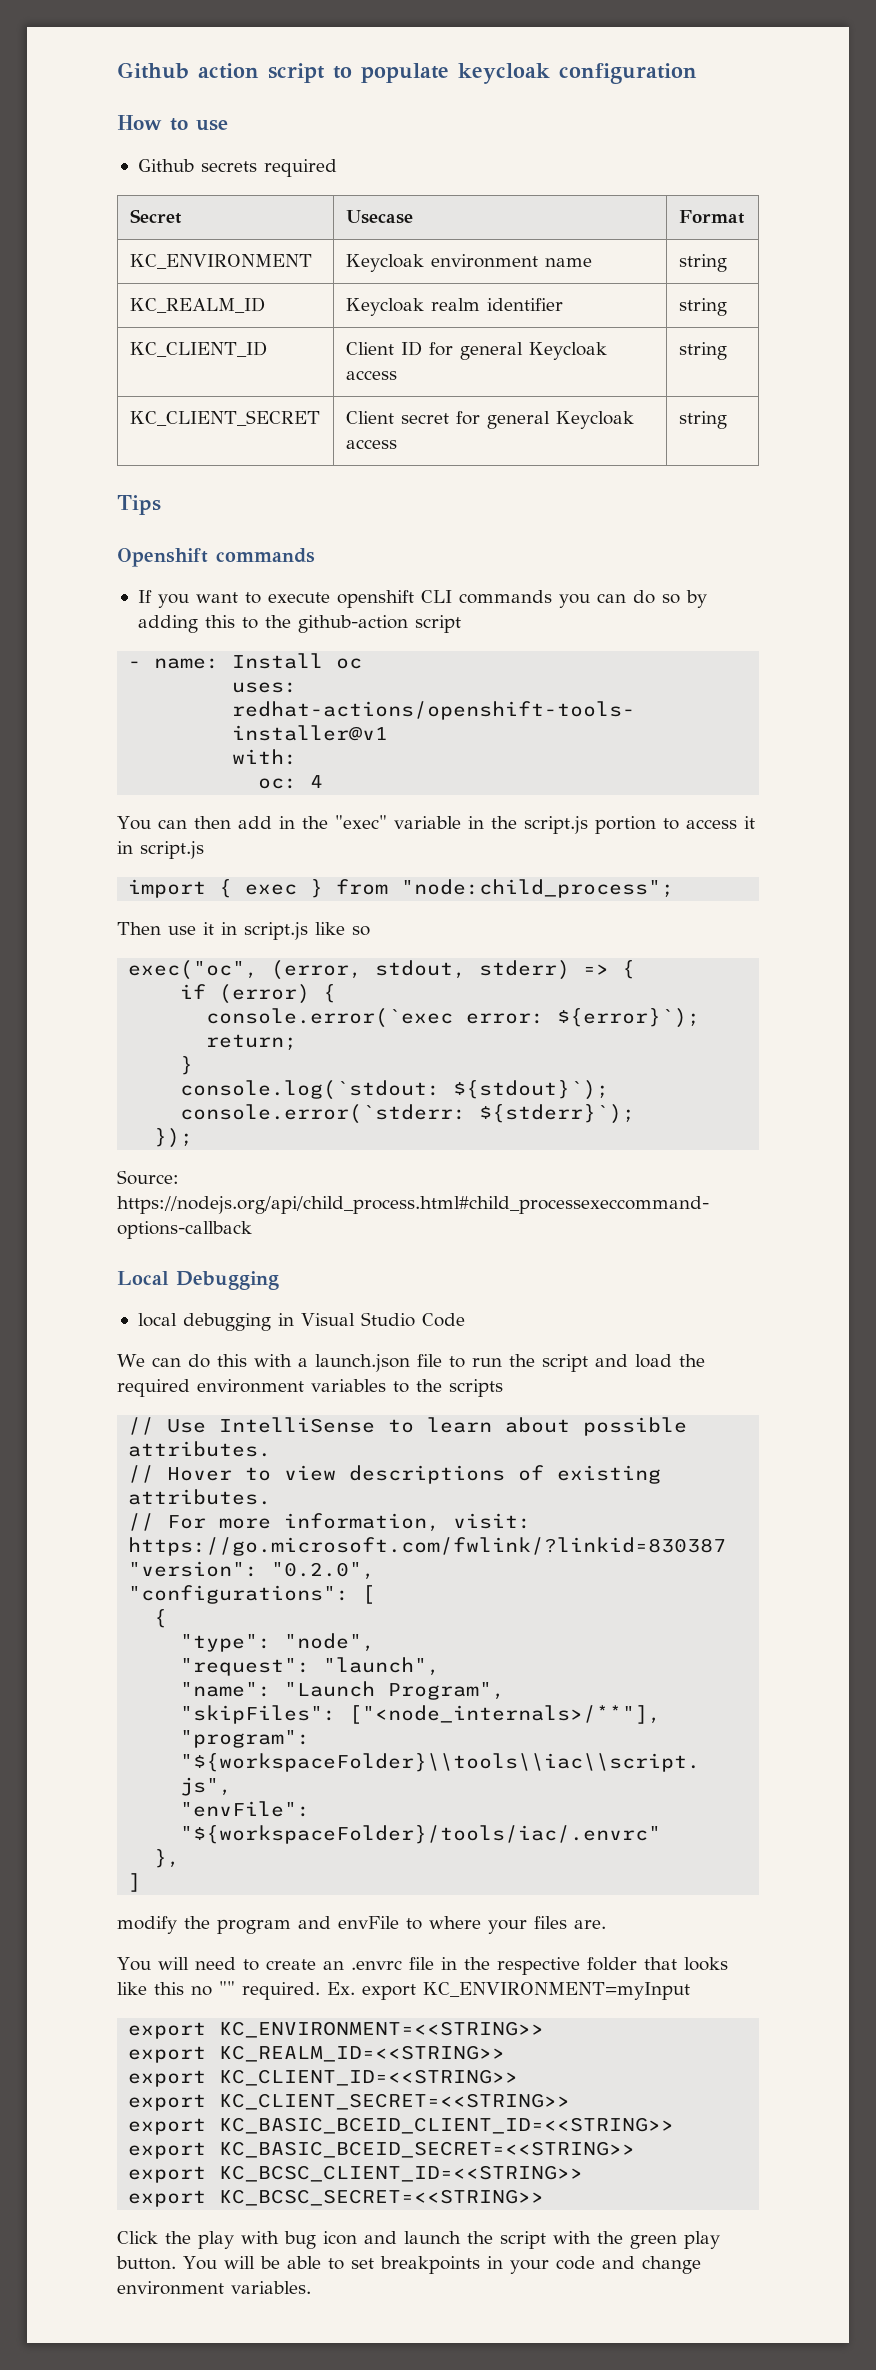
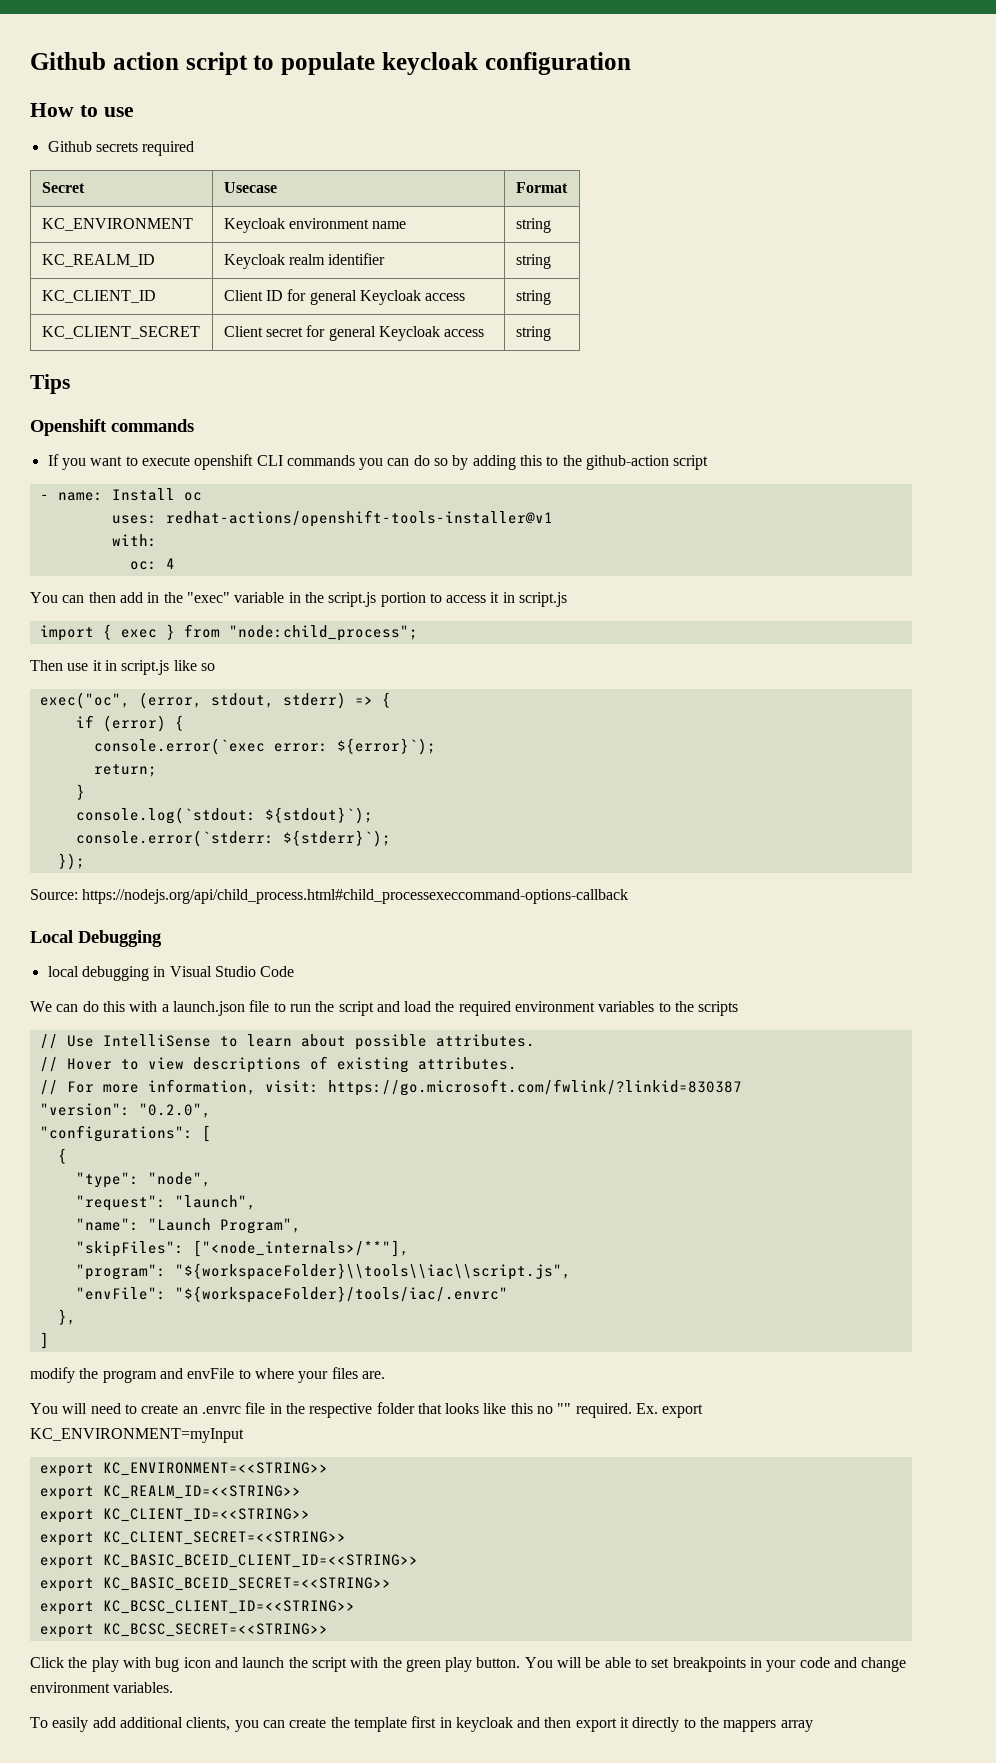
(311, 2287) none -> [30,1716,813,1732] // To easily add additional clients, you can create the template first in keycloak and then export it directly to the mappers array

